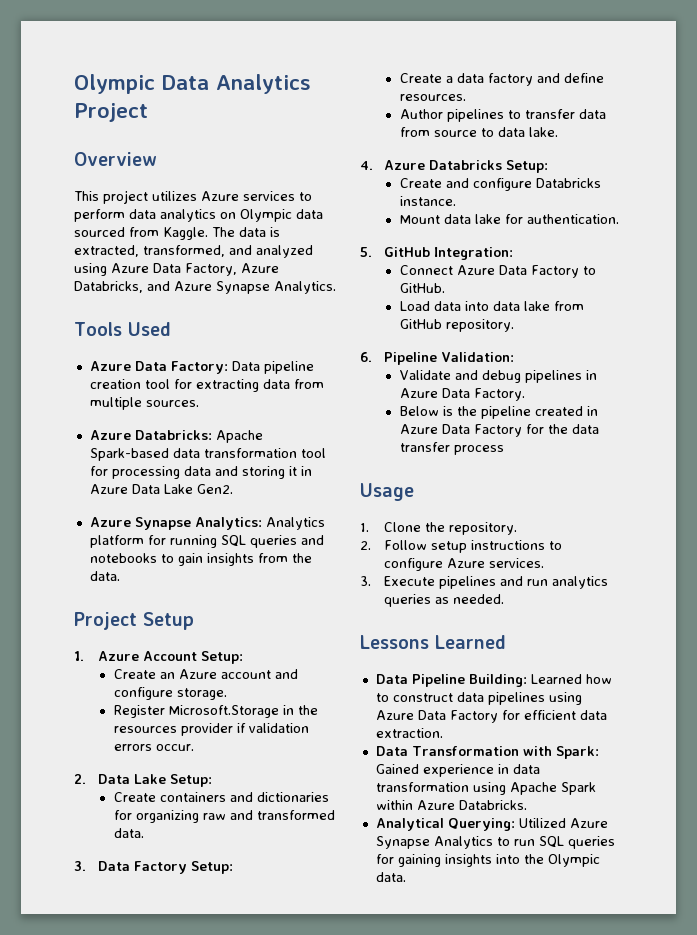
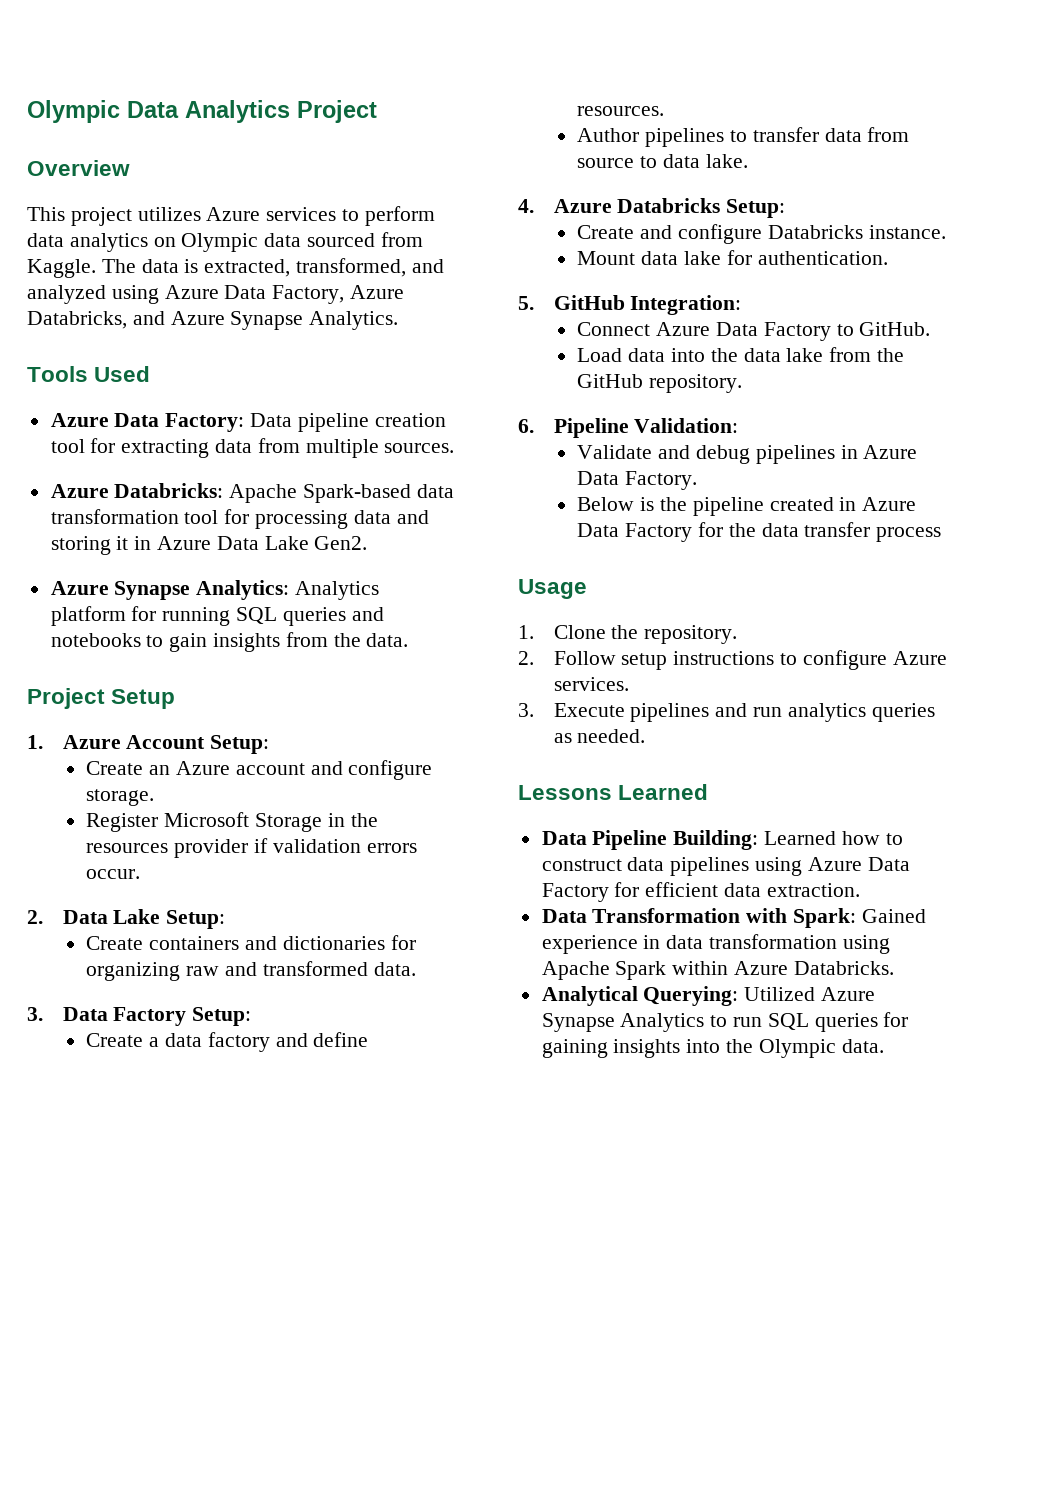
[168,705,279,718] Microsoft.Storage -> [164,812,322,832] Microsoft Storage
(489, 306) none -> [710,348,738,362] the
(584, 306) none -> [876,348,904,362] the

